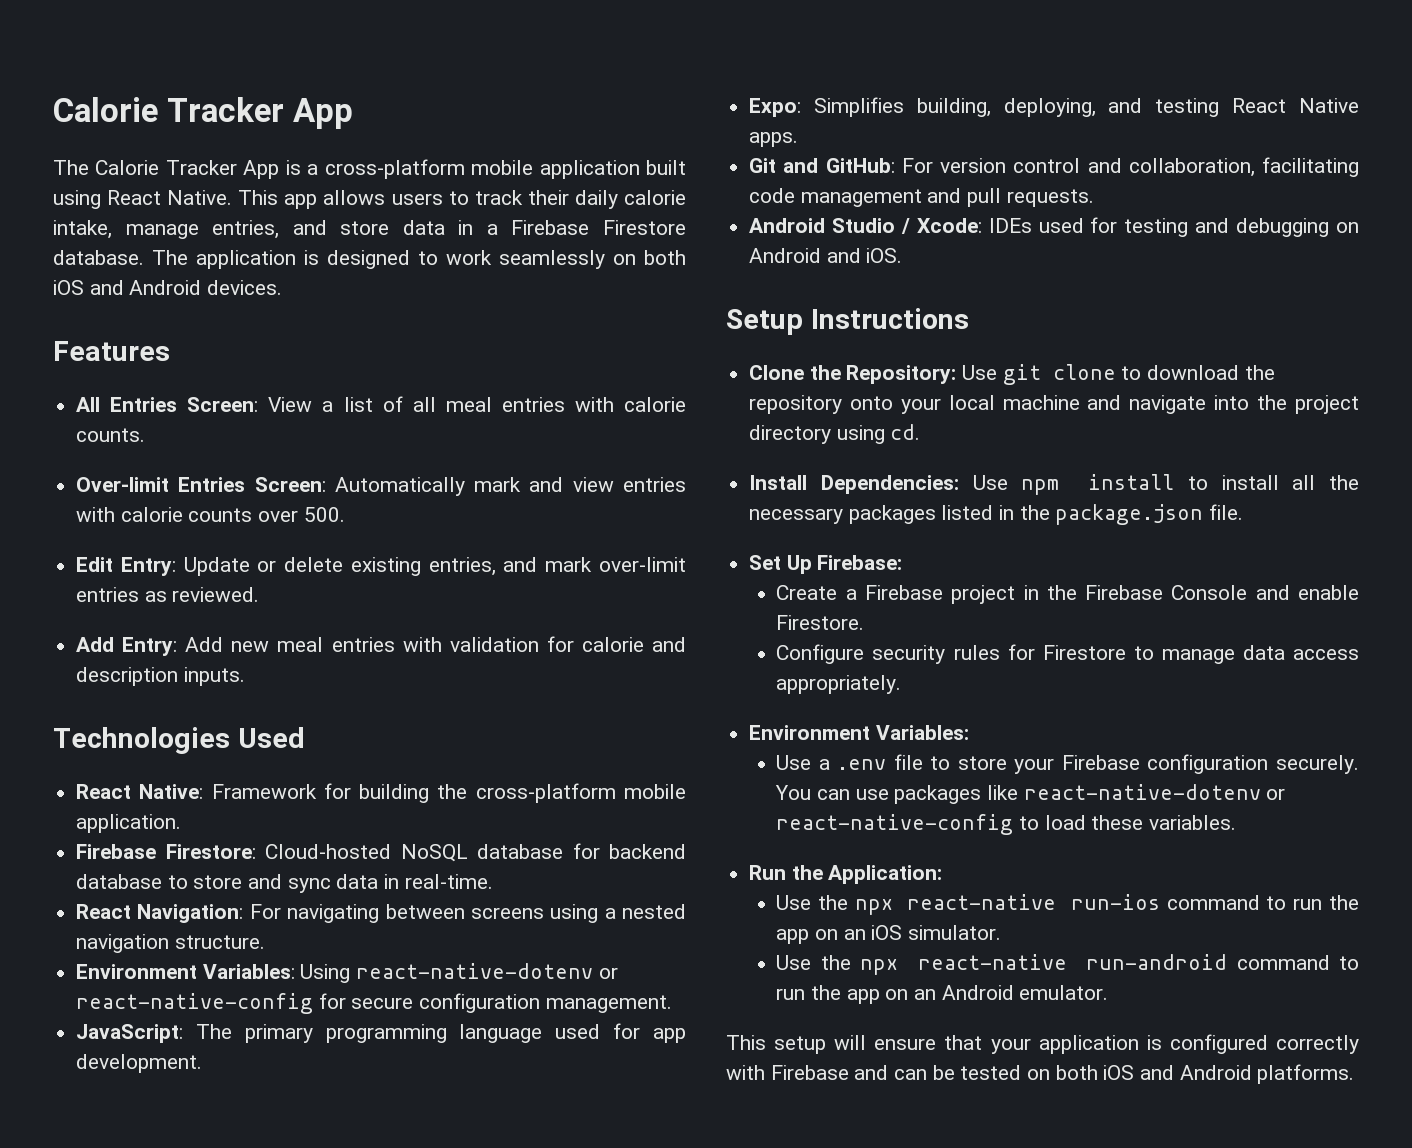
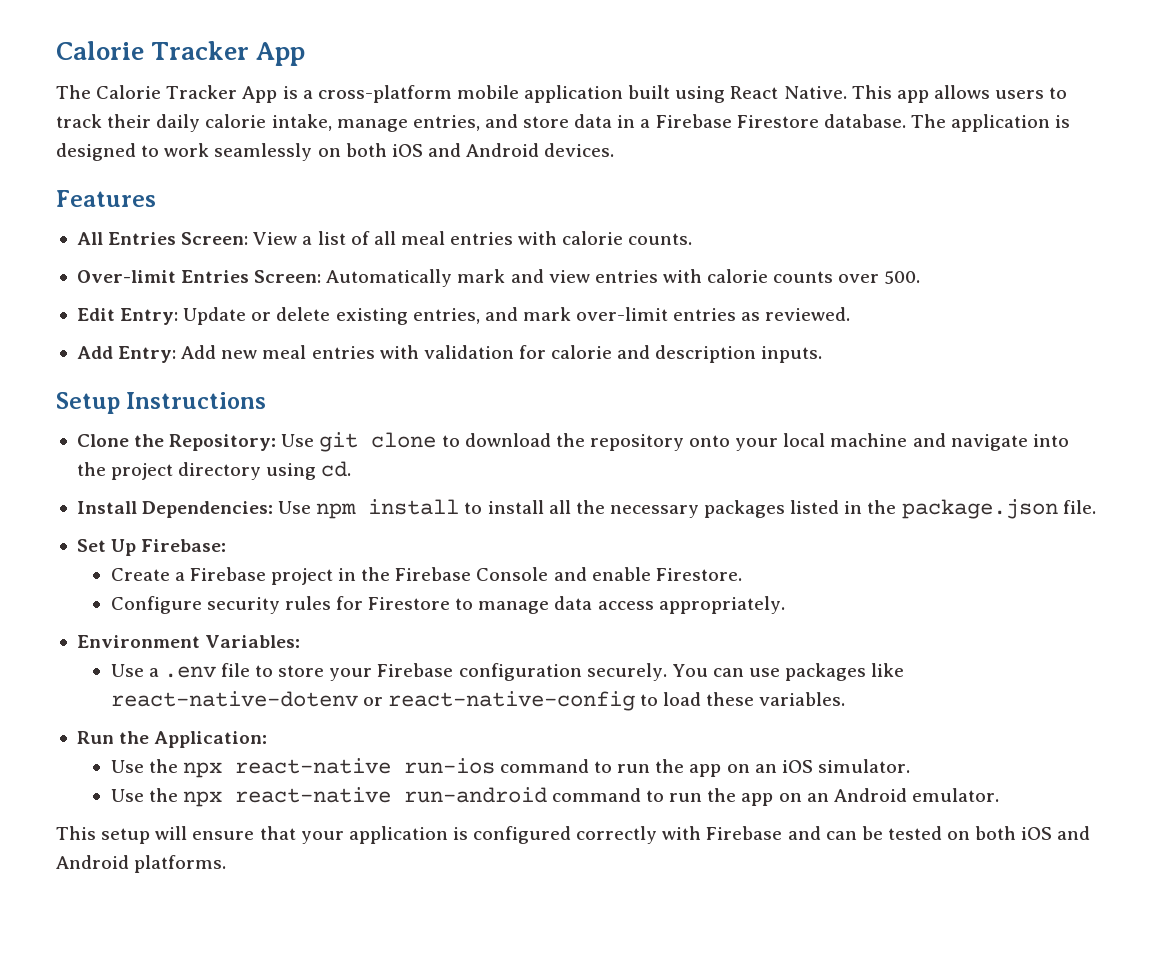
[53,727,305,754] [76,783,686,803] [76,814,182,833] [76,843,686,862] [76,874,493,893] [76,904,686,923] [76,934,265,953] [76,963,618,983] [76,993,672,1014] [76,1023,686,1043] [76,1054,203,1073] [749,97,1359,117] [749,132,799,147] [749,157,1359,177] [749,188,1094,207] [749,217,1359,237] [749,248,903,263] // Technologies Used // React Native: Framework for building the cross-platform mobile application. // Firebase Firestore: Cloud-hosted NoSQL database for backend database to store and sync data in real-time. // React Navigation: For navigating between screens using a nested navigation structure. // Environment Variables: Using react-native-dotenv or react-native-config for secure configuration management. // JavaScript: The primary programming language used for app development. // Expo: Simplifies building, deploying, and testing React Native apps. // Git and GitHub: For version control and collaboration, facilitating code management and pull requests. // Android Studio / Xcode: IDEs used for testing and debugging on Android and iOS. -> (823, 354) none

